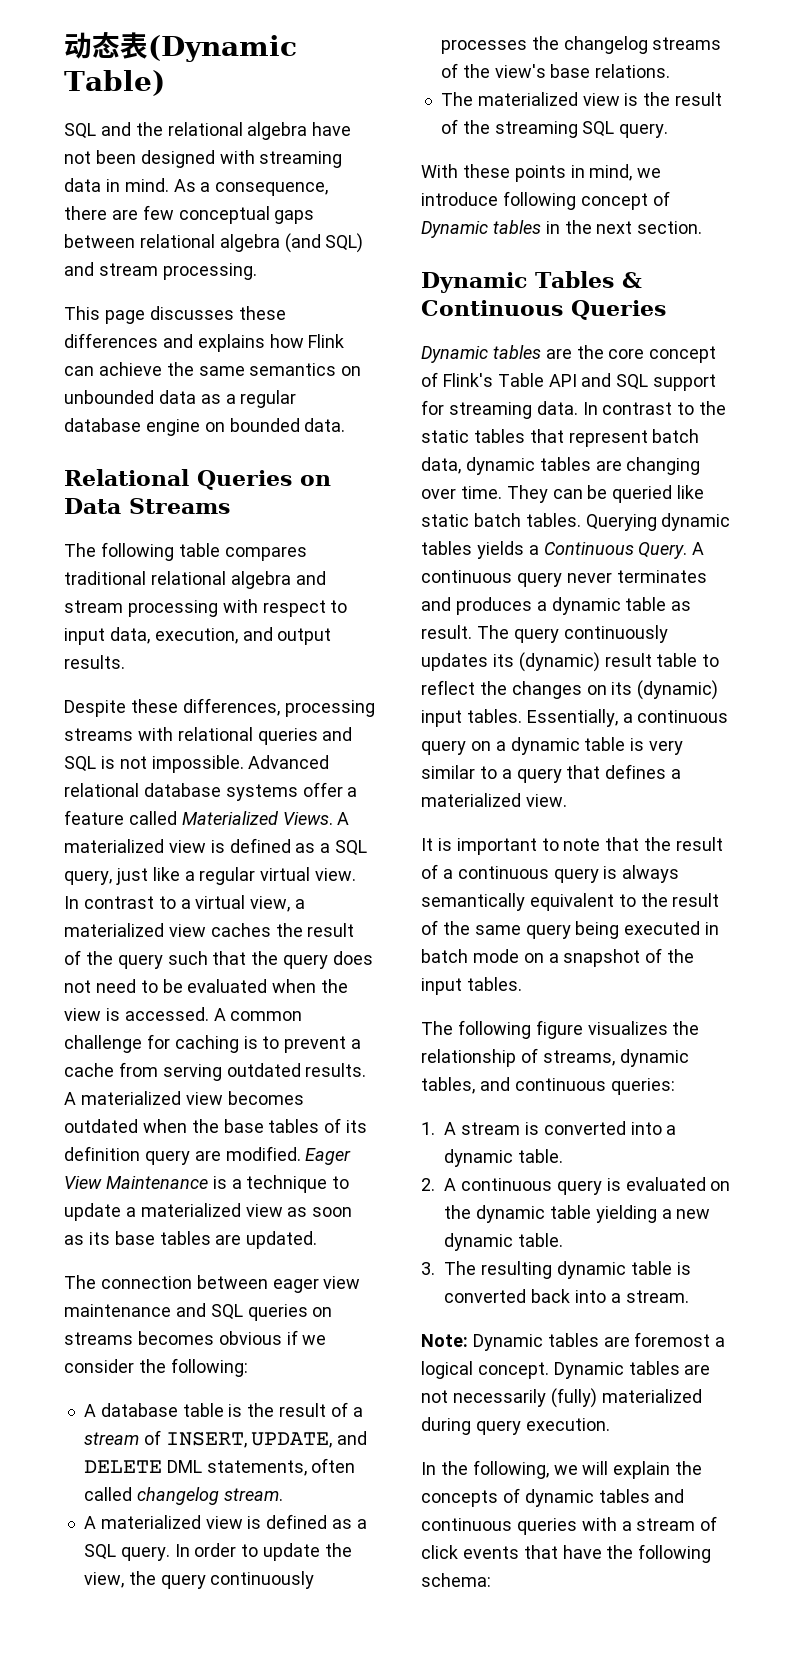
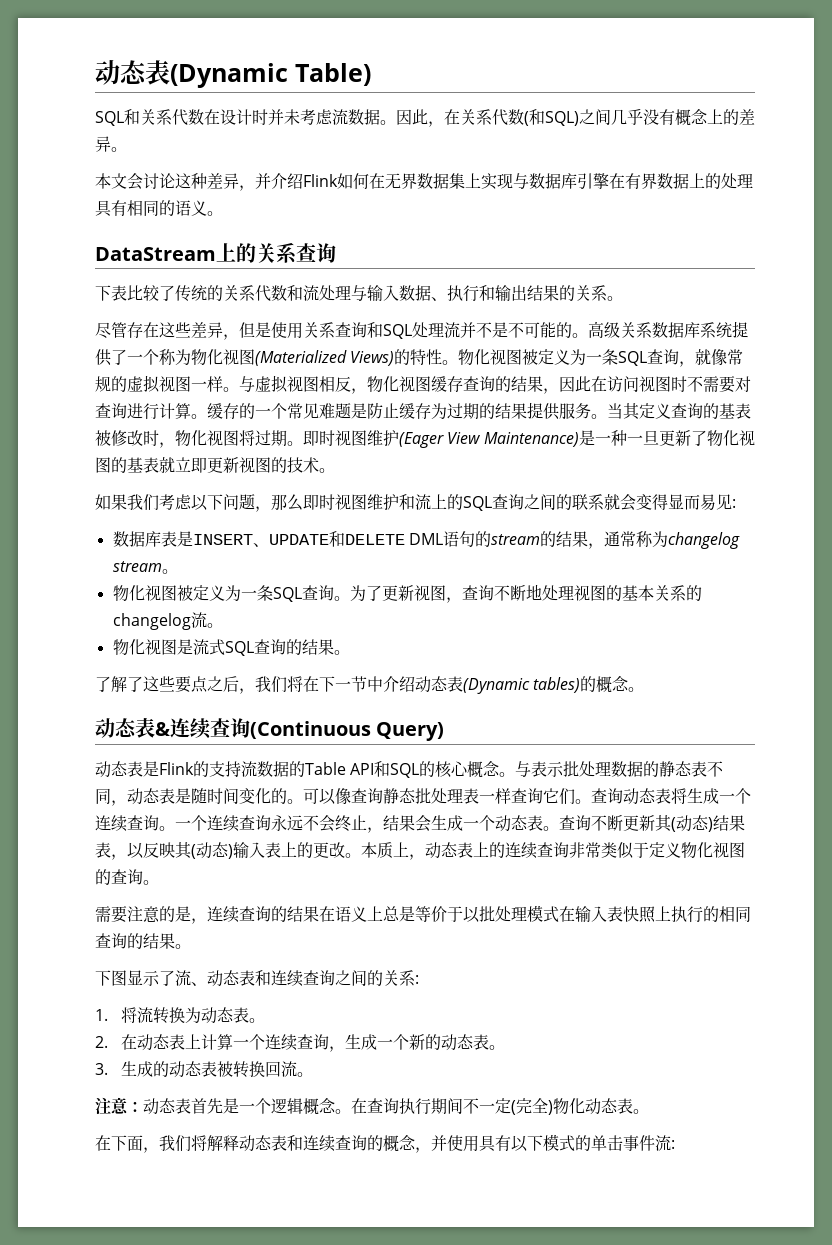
[100,122,352,140] [64,150,343,168] [64,178,329,196] [64,205,315,224] [64,233,364,253] [64,262,257,280] [64,306,286,324] [64,333,345,352] [64,362,362,376] [64,390,297,408] [64,418,346,436] [64,469,331,490] [64,498,230,514] [64,542,307,561] [64,571,326,589] [64,599,348,617] [64,627,332,645] [64,655,125,669] [64,698,375,717] [64,727,353,745] [64,755,330,773] [64,782,358,801] [64,810,350,825] [64,838,368,856] [64,867,357,885] [64,895,306,912] [64,923,355,937] [64,950,374,969] [64,979,349,993] [64,1007,303,1021] [64,1034,362,1053] [64,1062,367,1081] [64,1091,304,1105] [64,1118,368,1133] [64,1146,352,1165] [64,1175,350,1193] [64,1203,353,1221] [64,1231,318,1249] [64,1275,361,1293] [64,1303,333,1321] [64,1330,327,1345] [64,1358,248,1377] [83,1402,363,1417] [83,1430,368,1448] [83,1458,356,1476] [83,1487,283,1505] [83,1514,367,1529] [83,1543,352,1561] [83,1571,315,1589] [440,36,722,54] [440,63,671,78] [440,92,723,106] [440,119,669,138] [421,164,662,182] [421,191,670,210] [421,220,703,238] [421,271,642,293] [421,300,666,320] [421,345,717,363] [421,372,717,391] [421,400,727,419] [421,429,700,447] [421,457,701,475] [421,485,705,503] [421,513,731,531] [421,541,705,559] [421,570,707,587] [421,597,692,615] [421,625,668,643] [421,652,720,672] [421,680,719,700] [421,709,729,727] [421,737,684,755] [421,764,682,783] [421,793,567,807] [421,837,724,855] [421,864,680,883] [421,893,720,911] [421,920,720,939] [421,948,695,967] [421,977,522,995] [421,1020,700,1039] [421,1048,689,1067] [421,1077,675,1095] [421,1121,677,1135] [444,1149,564,1167] [421,1177,731,1195] [444,1205,711,1223] [444,1233,564,1251] [421,1261,691,1279] [444,1289,689,1303] [421,1332,726,1351] [421,1361,711,1379] [421,1388,702,1408] [421,1417,610,1435] [421,1460,703,1479] [421,1488,685,1507] [421,1516,718,1535] [421,1544,712,1563] [421,1573,491,1587] and the relational algebra have not been designed with streaming data in mind. As a consequence, there are few conceptual gaps between relational algebra (and SQL) and stream processing. // This page discusses these differences and explains how Flink can achieve the same semantics on unbounded data as a regular database engine on bounded data. // Relational Queries on Data Streams // The following table compares traditional relational algebra and stream processing with respect to input data, execution, and output results. // Despite these differences, processing streams with relational queries and SQL is not impossible. Advanced relational database systems offer a feature called Materialized Views. A materialized view is defined as a SQL query, just like a regular virtual view. In contrast to a virtual view, a materialized view caches the result of the query such that the query does not need to be evaluated when the view is accessed. A common challenge for caching is to prevent a cache from serving outdated results. A materialized view becomes outdated when the base tables of its definition query are modified. Eager View Maintenance is a technique to update a materialized view as soon as its base tables are updated. // The connection between eager view maintenance and SQL queries on streams becomes obvious if we consider the following: // A database table is the result of a stream of INSERT, UPDATE, and DELETE DML statements, often called changelog stream. // A materialized view is defined as a SQL query. In order to update the view, the query continuously processes the changelog streams of the view's base relations. // The materialized view is the result of the streaming SQL query. // With these points in mind, we introduce following concept of Dynamic tables in the next section. // Dynamic Tables & Continuous Queries // Dynamic tables are the core concept of Flink's Table API and SQL support for streaming data. In contrast to the static tables that represent batch data, dynamic tables are changing over time. They can be queried like static batch tables. Querying dynamic tables yields a Continuous Query. A continuous query never terminates and produces a dynamic table as result. The query continuously updates its (dynamic) result table to reflect the changes on its (dynamic) input tables. Essentially, a continuous query on a dynamic table is very similar to a query that defines a materialized view. // It is important to note that the result of a continuous query is always semantically equivalent to the result of the same query being executed in batch mode on a snapshot of the input tables. // The following figure visualizes the relationship of streams, dynamic tables, and continuous queries: // 1. A stream is converted into a dynamic table. // 2. A continuous query is evaluated on the dynamic table yielding a new dynamic table. // 3. The resulting dynamic table is converted back into a stream. // Note: Dynamic tables are foremost a logical concept. Dynamic tables are not necessarily (fully) materialized during query execution. // In the following, we will explain the concepts of dynamic tables and continuous queries with a stream of click events that have the following schema: -> [124,109,755,127] [95,136,127,152] [95,173,753,191] [95,200,223,217] [95,242,336,264] [95,285,623,302] [95,321,748,340] [95,349,744,367] [95,375,751,394] [95,402,751,420] [95,430,755,448] [95,457,335,473] [95,494,736,512] [112,531,740,549] [112,561,178,574] [112,584,702,603] [112,612,223,630] [112,639,350,656] [95,676,645,694] [95,718,445,741] [95,761,724,778] [95,788,751,806] [95,815,745,833] [95,842,745,860] [95,869,159,885] [95,905,751,924] [95,933,191,949] [95,970,419,987] [95,1007,266,1024] [95,1034,506,1052] [95,1061,314,1078] [95,1097,649,1115] [95,1134,675,1153] 和关系代数在设计时并未考虑流数据。因此，在关系代数(和SQL)之间几乎没有概念上的差异。 // 本文会讨论这种差异，并介绍Flink如何在无界数据集上实现与数据库引擎在有界数据上的处理具有相同的语义。 // DataStream上的关系查询 // 下表比较了传统的关系代数和流处理与输入数据、执行和输出结果的关系。 // 尽管存在这些差异，但是使用关系查询和SQL处理流并不是不可能的。高级关系数据库系统提供了一个称为物化视图(Materialized Views)的特性。物化视图被定义为一条SQL查询，就像常规的虚拟视图一样。与虚拟视图相反，物化视图缓存查询的结果，因此在访问视图时不需要对查询进行计算。缓存的一个常见难题是防止缓存为过期的结果提供服务。当其定义查询的基表被修改时，物化视图将过期。即时视图维护(Eager View Maintenance)是一种一旦更新了物化视图的基表就立即更新视图的技术。 // 如果我们考虑以下问题，那么即时视图维护和流上的SQL查询之间的联系就会变得显而易见: // 数据库表是INSERT、UPDATE和DELETE DML语句的stream的结果，通常称为changelog stream。 // 物化视图被定义为一条SQL查询。为了更新视图，查询不断地处理视图的基本关系的changelog流。 // 物化视图是流式SQL查询的结果。 // 了解了这些要点之后，我们将在下一节中介绍动态表(Dynamic tables)的概念。 // 动态表&连续查询(Continuous Query) // 动态表是Flink的支持流数据的Table API和SQL的核心概念。与表示批处理数据的静态表不同，动态表是随时间变化的。可以像查询静态批处理表一样查询它们。查询动态表将生成一个连续查询。一个连续查询永远不会终止，结果会生成一个动态表。查询不断更新其(动态)结果表，以反映其(动态)输入表上的更改。本质上，动态表上的连续查询非常类似于定义物化视图的查询。 // 需要注意的是，连续查询的结果在语义上总是等价于以批处理模式在输入表快照上执行的相同查询的结果。 // 下图显示了流、动态表和连续查询之间的关系: // 1.将流转换为动态表。 // 2.在动态表上计算一个连续查询，生成一个新的动态表。 // 3.生成的动态表被转换回流。 // 注意：动态表首先是一个逻辑概念。在查询执行期间不一定(完全)物化动态表。 // 在下面，我们将解释动态表和连续查询的概念，并使用具有以下模式的单击事件流:

